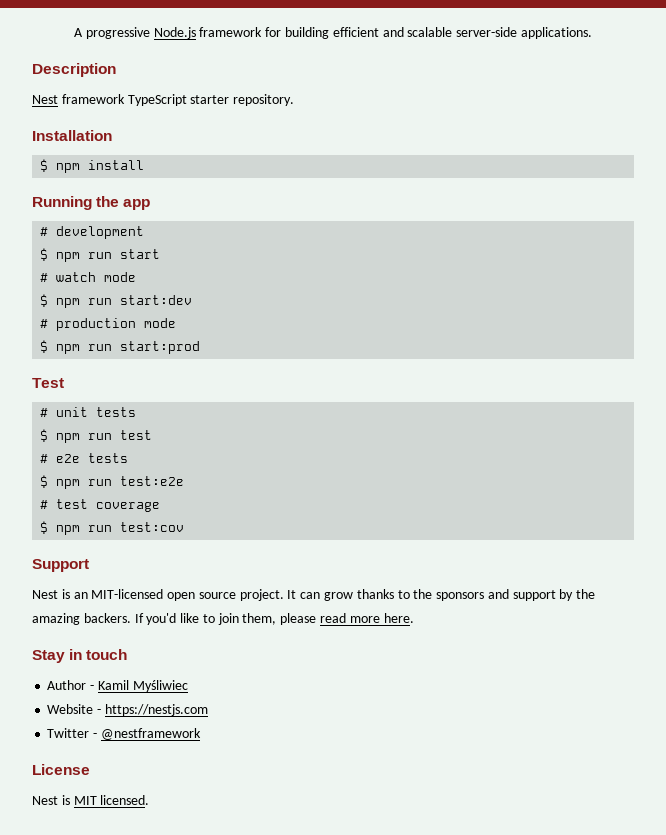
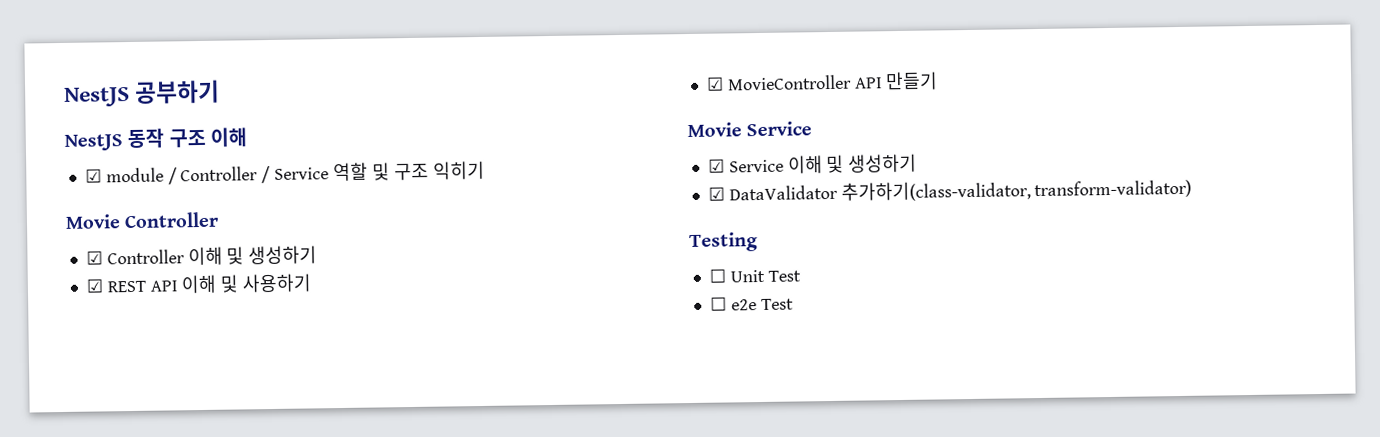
[74,27,592,39] [32,63,116,77] [32,94,295,106] [32,130,112,141] [40,159,145,173] [32,196,151,210] [40,226,145,239] [40,248,161,262] [40,272,137,282] [40,294,193,308] [40,318,177,331] [40,340,201,354] [32,378,64,388] [40,407,137,417] [40,429,153,443] [40,453,129,463] [40,475,185,489] [40,499,161,512] [40,521,185,535] [32,559,89,572] [32,589,596,601] [32,613,414,625] [32,649,128,663] [47,680,188,692] [47,704,208,716] [47,728,201,740] [32,764,90,775] [32,795,150,805] A progressive Node.js framework for building efficient and scalable server-side applications. // Description // Nest framework TypeScript starter repository. // Installation // $ npm install // Running the app // # development // $ npm run start // # watch mode // $ npm run start:dev // # production mode // $ npm run start:prod // Test // # unit tests // $ npm run test // # e2e tests // $ npm run test:e2e // # test coverage // $ npm run test:cov // Support // Nest is an MIT-licensed open source project. It can grow thanks to the sponsors and support by the amazing backers. If you'd like to join them, please read more here. // Stay in touch // Author - Kamil Myśliwiec // Website - https://nestjs.com // Twitter - @nestframework // License // Nest is MIT licensed. -> [64,79,221,107] [64,127,247,151] [84,160,485,185] [65,211,220,229] [85,245,318,266] [85,273,313,294] [705,71,939,91] [687,121,813,138] [707,153,918,174] [707,179,1193,202] [689,232,758,253] [708,268,801,283] [709,296,794,311] NestJS 공부하기 // NestJS 동작 구조 이해 // ☑ module / Controller / Service 역할 및 구조 익히기 // Movie Controller // ☑ Controller 이해 및 생성하기 // ☑ REST API 이해 및 사용하기 // ☑ MovieController API 만들기 // Movie Service // ☑ Service 이해 및 생성하기 // ☑ DataValidator 추가하기(class-validator, transform-validator) // Testing // ☐ Unit Test // ☐ e2e Test

